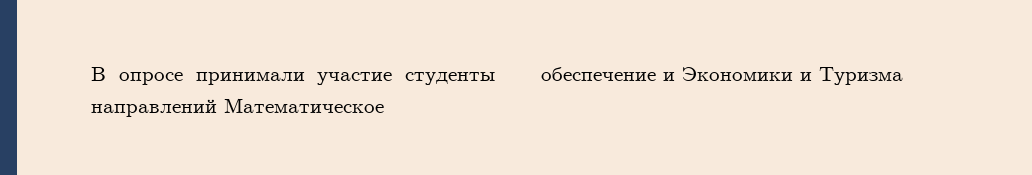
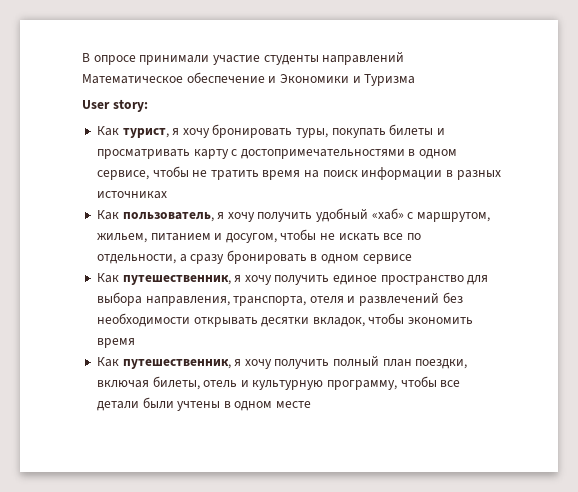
(903, 76) none -> [82,99,148,112] [96,124,446,138] [96,149,458,159] [96,166,501,180] [96,191,167,199] [96,208,491,222] [96,229,422,243] [96,250,412,264] [96,273,489,285] [96,292,463,306] [96,313,474,327] [96,338,135,348] [96,355,468,369] [96,376,461,390] [96,397,312,411] // User story: // Как турист, я хочу бронировать туры, покупать билеты и просматривать карту с достопримечательностями в одном сервисе, чтобы не тратить время на поиск информации в разных источниках // Как пользователь, я хочу получить удобный «хаб» с маршрутом, жильем, питанием и досугом, чтобы не искать все по отдельности, а сразу бронировать в одном сервисе // Как путешественник, я хочу получить единое пространство для выбора направления, транспорта, отеля и развлечений без необходимости открывать десятки вкладок, чтобы экономить время // Как путешественник, я хочу получить полный план поездки, включая билеты, отель и культурную программу, чтобы все детали были учтены в одном месте

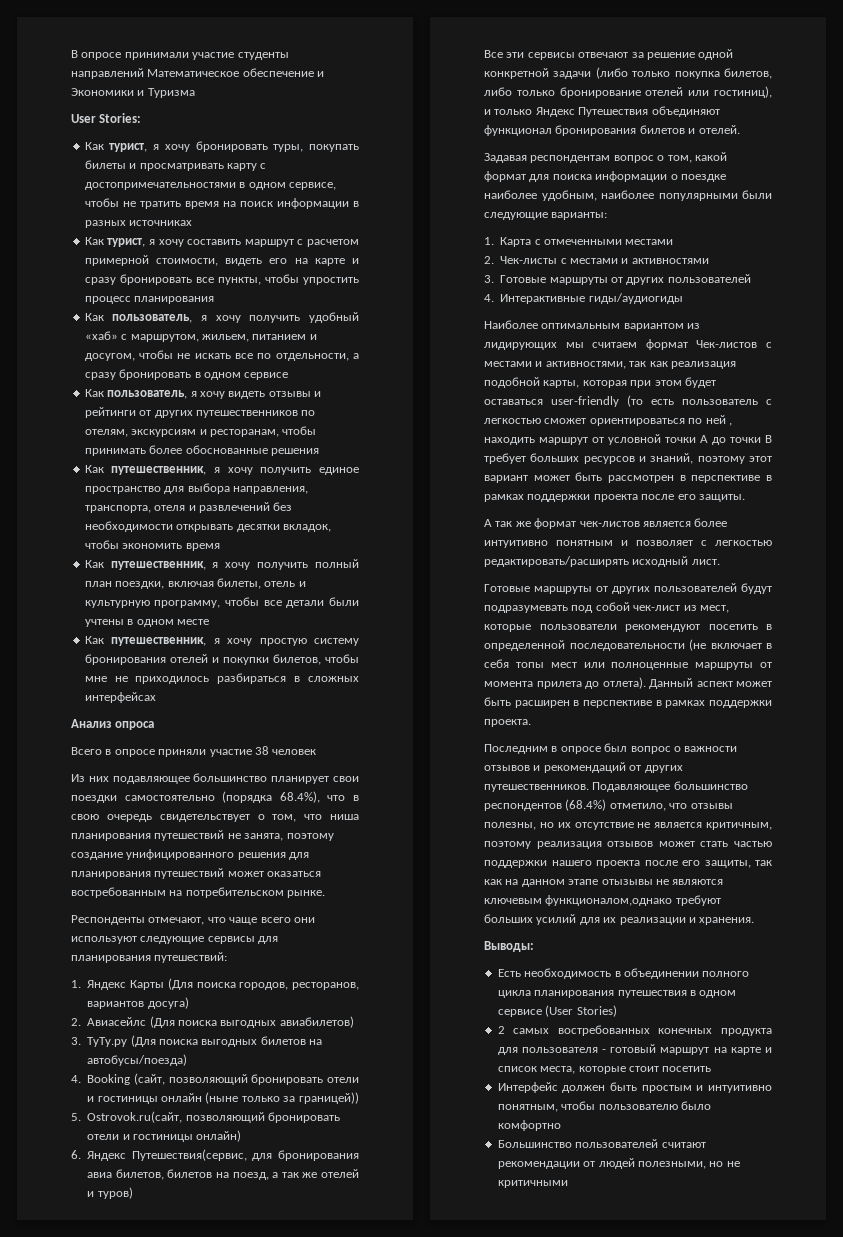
[112,99,148,112] story: -> [99,113,142,123] Stories:
(167, 195) none -> [84,237,359,247] [84,255,359,266] [84,274,359,285] [84,296,215,304] // Как турист, я хочу составить маршрут с расчетом примерной стоимости, видеть его на карте и сразу бронировать все пункты, чтобы упростить процесс планирования
(412, 259) none -> [84,389,321,399] [84,407,316,418] [84,426,317,437] [84,445,319,456] // Как пользователь, я хочу видеть отзывы и рейтинги от других путешественников по отелям, экскурсиям и ресторанам, чтобы принимать более обоснованные решения
(312, 404) none -> [84,636,359,646] [84,654,360,665] [84,673,359,684] [84,692,156,703] [71,719,155,730] [71,746,317,757] [71,773,359,784] [71,791,359,803] [71,814,360,822] [71,830,334,841] [71,849,310,860] [71,868,322,879] [71,887,326,898] [71,915,315,925] [71,936,279,944] [71,952,228,963] [71,978,359,990] [87,997,189,1009] [71,1016,354,1028] [71,1035,323,1047] [87,1054,188,1066] [71,1073,359,1085] [87,1092,359,1104] [71,1111,340,1123] [87,1130,242,1142] [71,1149,359,1161] [87,1169,359,1180] [87,1187,133,1199] [484,49,734,60] [484,67,772,79] [484,86,772,98] [484,106,720,117] [484,125,740,136] [484,152,727,163] [484,171,726,182] [484,190,772,201] [484,212,608,220] [484,237,674,247] [484,256,709,264] [484,274,751,285] [484,293,683,304] [484,320,701,331] [484,339,772,350] [484,361,736,369] [484,377,716,388] [484,395,772,407] [484,415,732,426] [484,434,772,445] [484,453,772,464] [484,472,772,483] [484,494,745,502] [484,518,728,529] [484,540,772,548] [484,556,720,567] [484,583,772,594] [484,602,729,613] [484,624,772,632] [484,639,772,651] [484,659,772,670] [484,677,772,689] [484,697,772,708] [484,719,531,727] [484,743,738,754] [484,762,683,773] [484,781,748,792] [484,799,733,811] [484,822,772,830] [484,841,772,849] [484,860,772,868] [484,879,724,887] [484,895,721,906] [484,914,755,925] [484,941,534,952] [497,968,750,979] [497,990,737,998] [497,1005,617,1017] [497,1025,772,1036] [497,1044,772,1055] [497,1066,712,1074] [497,1082,772,1093] [497,1101,711,1112] [497,1120,561,1131] [497,1139,706,1148] [497,1158,740,1169] [497,1180,568,1188] // Как путешественник, я хочу простую систему бронирования отелей и покупки билетов, чтобы мне не приходилось разбираться в сложных интерфейсах // Анализ опроса // Всего в опросе приняли участие 38 человек // Из них подавляющее большинство планирует свои поездки самостоятельно (порядка 68.4%), что в свою очередь свидетельствует о том, что ниша планирования путешествий не занята, поэтому создание унифицированного решения для планирования путешествий может оказаться востребованным на потребительском рынке. // Респонденты отмечают, что чаще всего они используют следующие сервисы для планирования путешествий: // 1. Яндекс Карты (Для поиска городов, ресторанов, вариантов досуга) // 2. Авиасейлс (Для поиска выгодных авиабилетов) // 3. ТуТу.ру (Для поиска выгодных билетов на автобусы/поезда) // 4. Booking (сайт, позволяющий бронировать отели и гостиницы онлайн (ныне только за границей)) // 5. Ostrovok.ru(сайт, позволяющий бронировать отели и гостиницы онлайн) // 6. Яндекс Путешествия(сервис, для бронирования авиа билетов, билетов на поезд, а так же отелей и туров) // Все эти сервисы отвечают за решение одной конкретной задачи (либо только покупка билетов, либо только бронирование отелей или гостиниц), и только Яндекс Путешествия объединяют функционал бронирования билетов и отелей. // Задавая респондентам вопрос о том, какой формат для поиска информации о поездке наиболее удобным, наиболее популярными были следующие варианты: // 1. Карта с отмеченными местами // 2. Чек-листы с местами и активностями // 3. Готовые маршруты от других пользователей // 4. Интерактивные гиды/аудиогиды // Наиболее оптимальным вариантом из лидирующих мы считаем формат Чек-листов с местами и активностями, так как реализация подобной карты, которая при этом будет оставаться user-friendly (то есть пользователь с легкостью сможет ориентироваться по ней , находить маршрут от условной точки A до точки B требует больших ресурсов и знаний, поэтому этот вариант может быть рассмотрен в перспективе в рамках поддержки проекта после его защиты. // А так же формат чек-листов является более интуитивно понятным и позволяет с легкостью редактировать/расширять исходный лист. // Готовые маршруты от других пользователей будут подразумевать под собой чек-лист из мест, которые пользователи рекомендуют посетить в определенной последовательности (не включает в себя топы мест или полноценные маршруты от момента прилета до отлета). Данный аспект может быть расширен в перспективе в рамках поддержки проекта. // Последним в опросе был вопрос о важности отзывов и рекомендаций от других путешественников. Подавляющее большинство респондентов (68.4%) отметило, что отзывы полезны, но их отсутствие не является критичным, поэтому реализация отзывов может стать частью поддержки нашего проекта после его защиты, так как на данном этапе отызывы не являются ключевым функционалом,однако требуют больших усилий для их реализации и хранения. // Выводы: // Есть необходимость в объединении полного цикла планирования путешествия в одном сервисе (User Stories) // 2 самых востребованных конечных продукта для пользователя - готовый маршрут на карте и список места, которые стоит посетить // Интерфейс должен быть простым и интуитивно понятным, чтобы пользователю было комфортно // Большинство пользователей считают рекомендации от людей полезными, но не критичными

